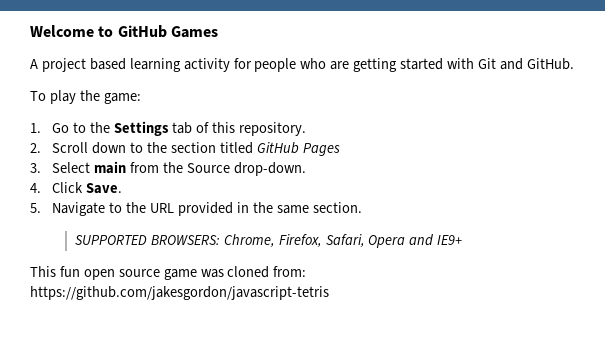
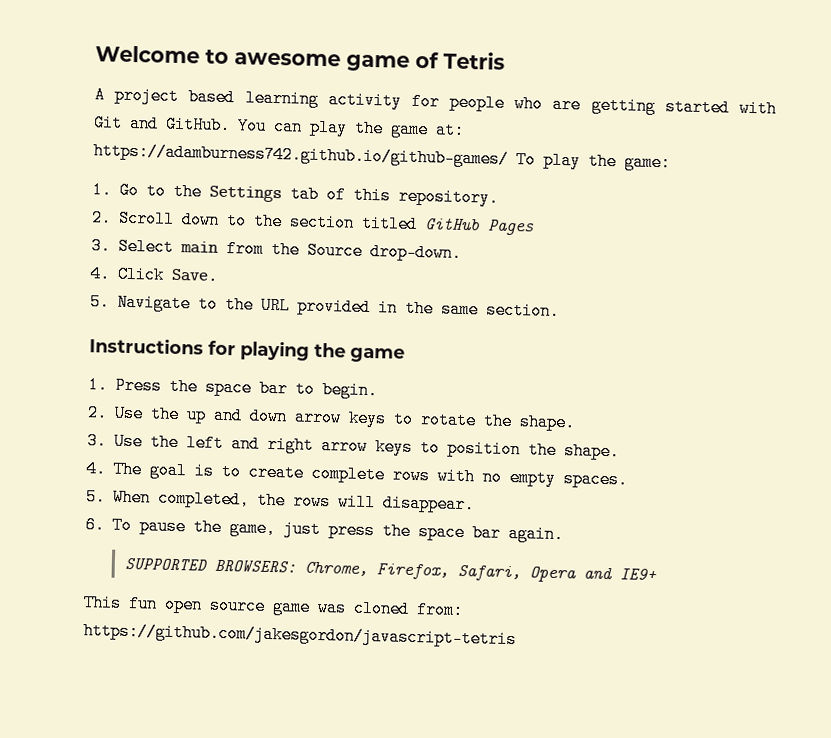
[117,25,218,38] GitHub Games -> [234,51,505,72] awesome game of Tetris
(574, 64) // -> [237,117,465,139] [93,142,509,168] You can play the game at: https://adamburness742.github.io/github-games/
(362, 207) none -> [89,337,405,363] [88,376,378,400] [87,404,576,432] [87,432,620,461] [86,460,628,489] [86,488,475,514] [85,516,564,544] // Instructions for playing the game // 1. Press the space bar to begin. // 2. Use the up and down arrow keys to rotate the shape. // 3. Use the left and right arrow keys to position the shape. // 4. The goal is to create complete rows with no empty spaces. // 5. When completed, the rows will disappear. // 6. To pause the game, just press the space bar again.

